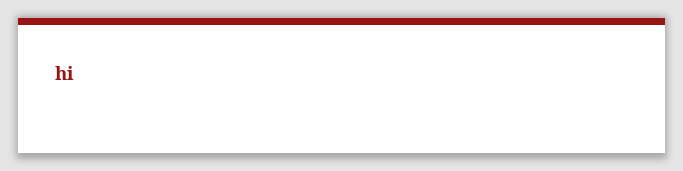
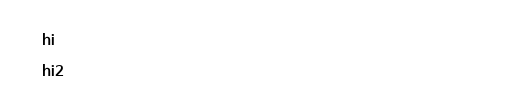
(74, 73) none -> [42,64,64,76] // hi2

